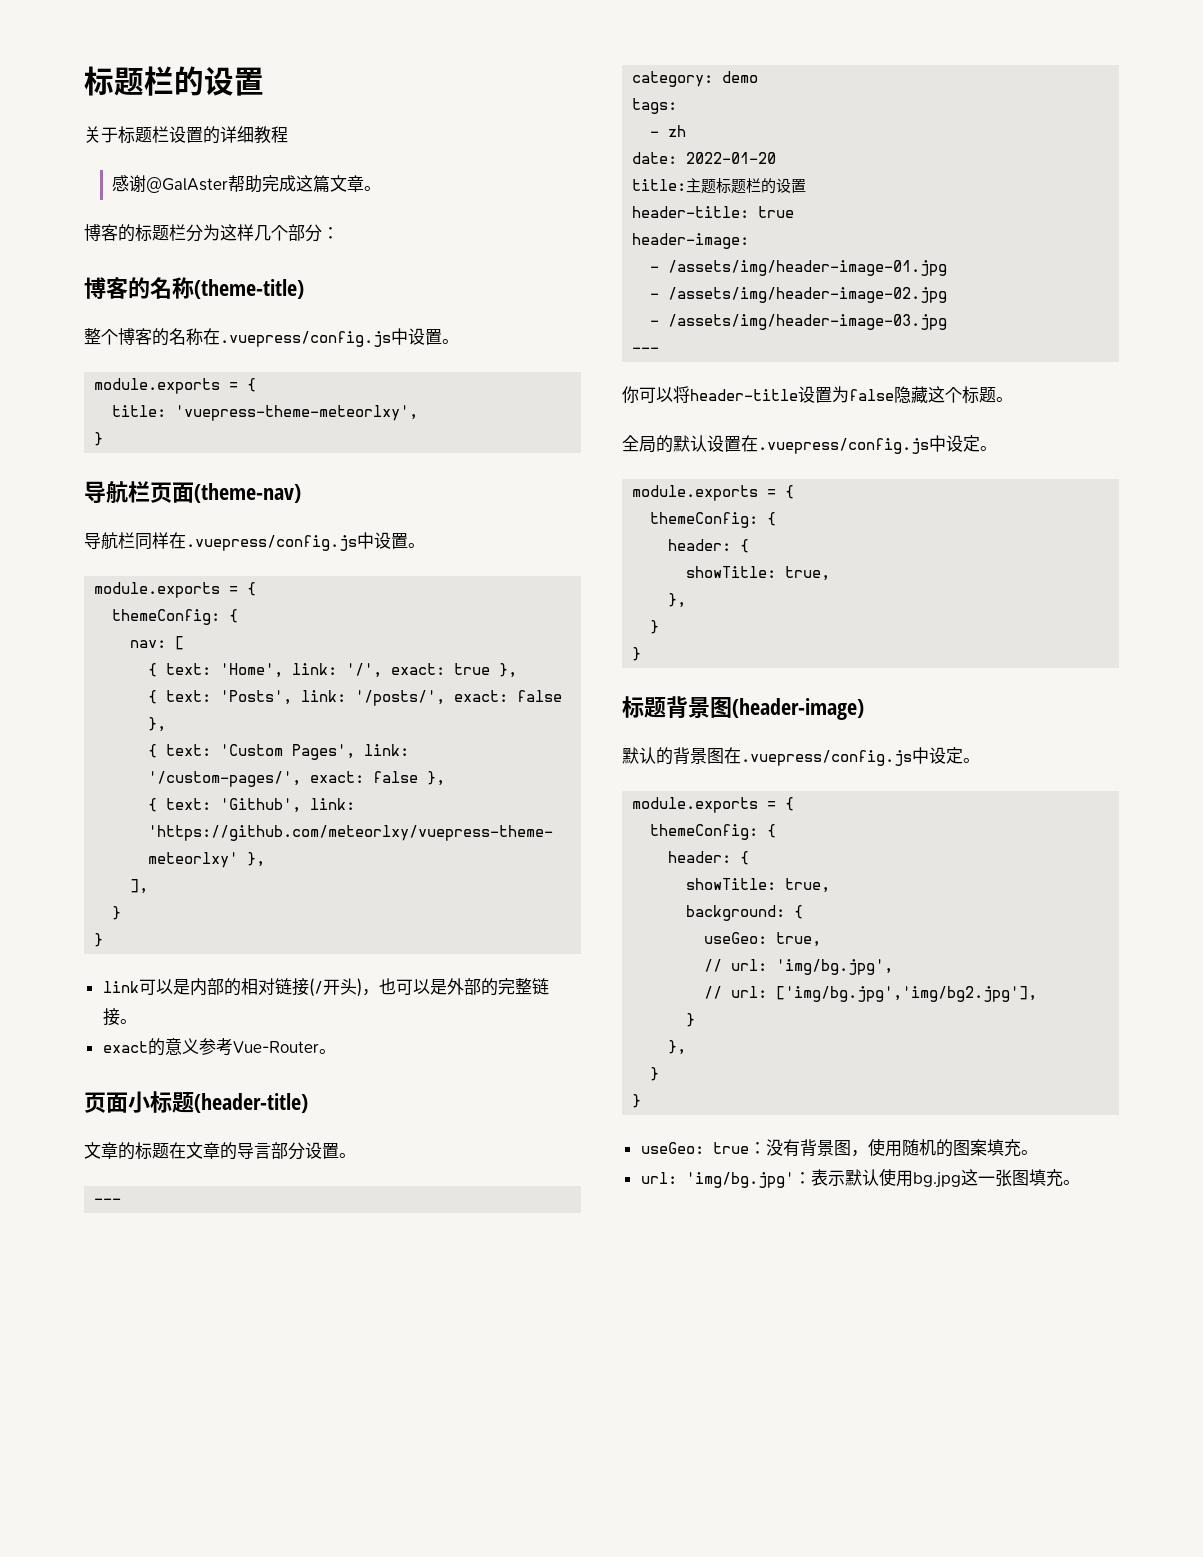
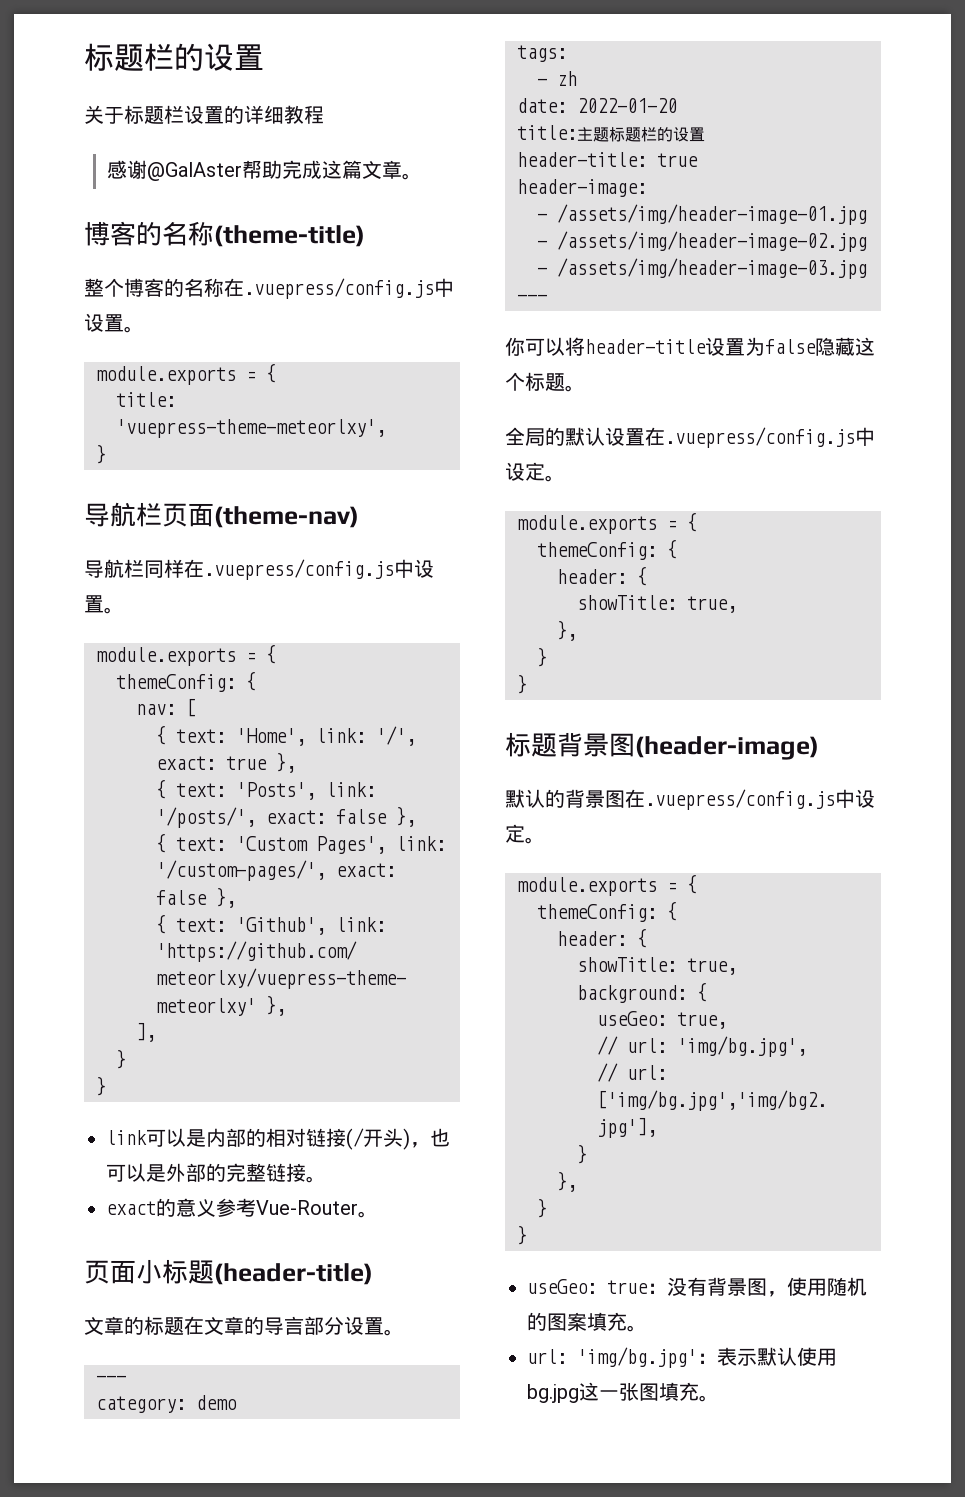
[84,224,339,242] // 博客的标题栏分为这样几个部分： -> (423, 176) none

